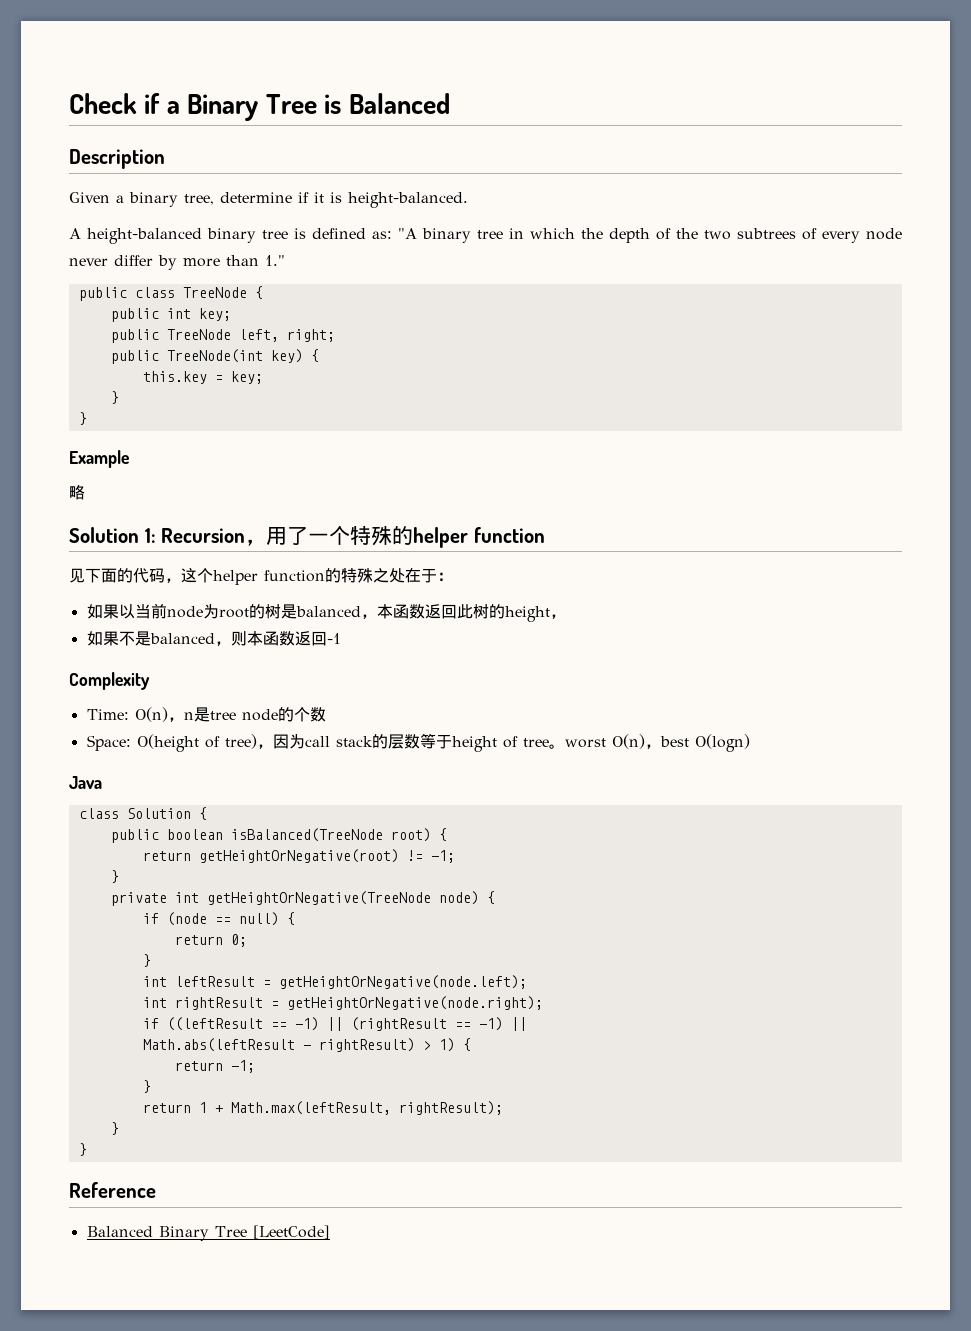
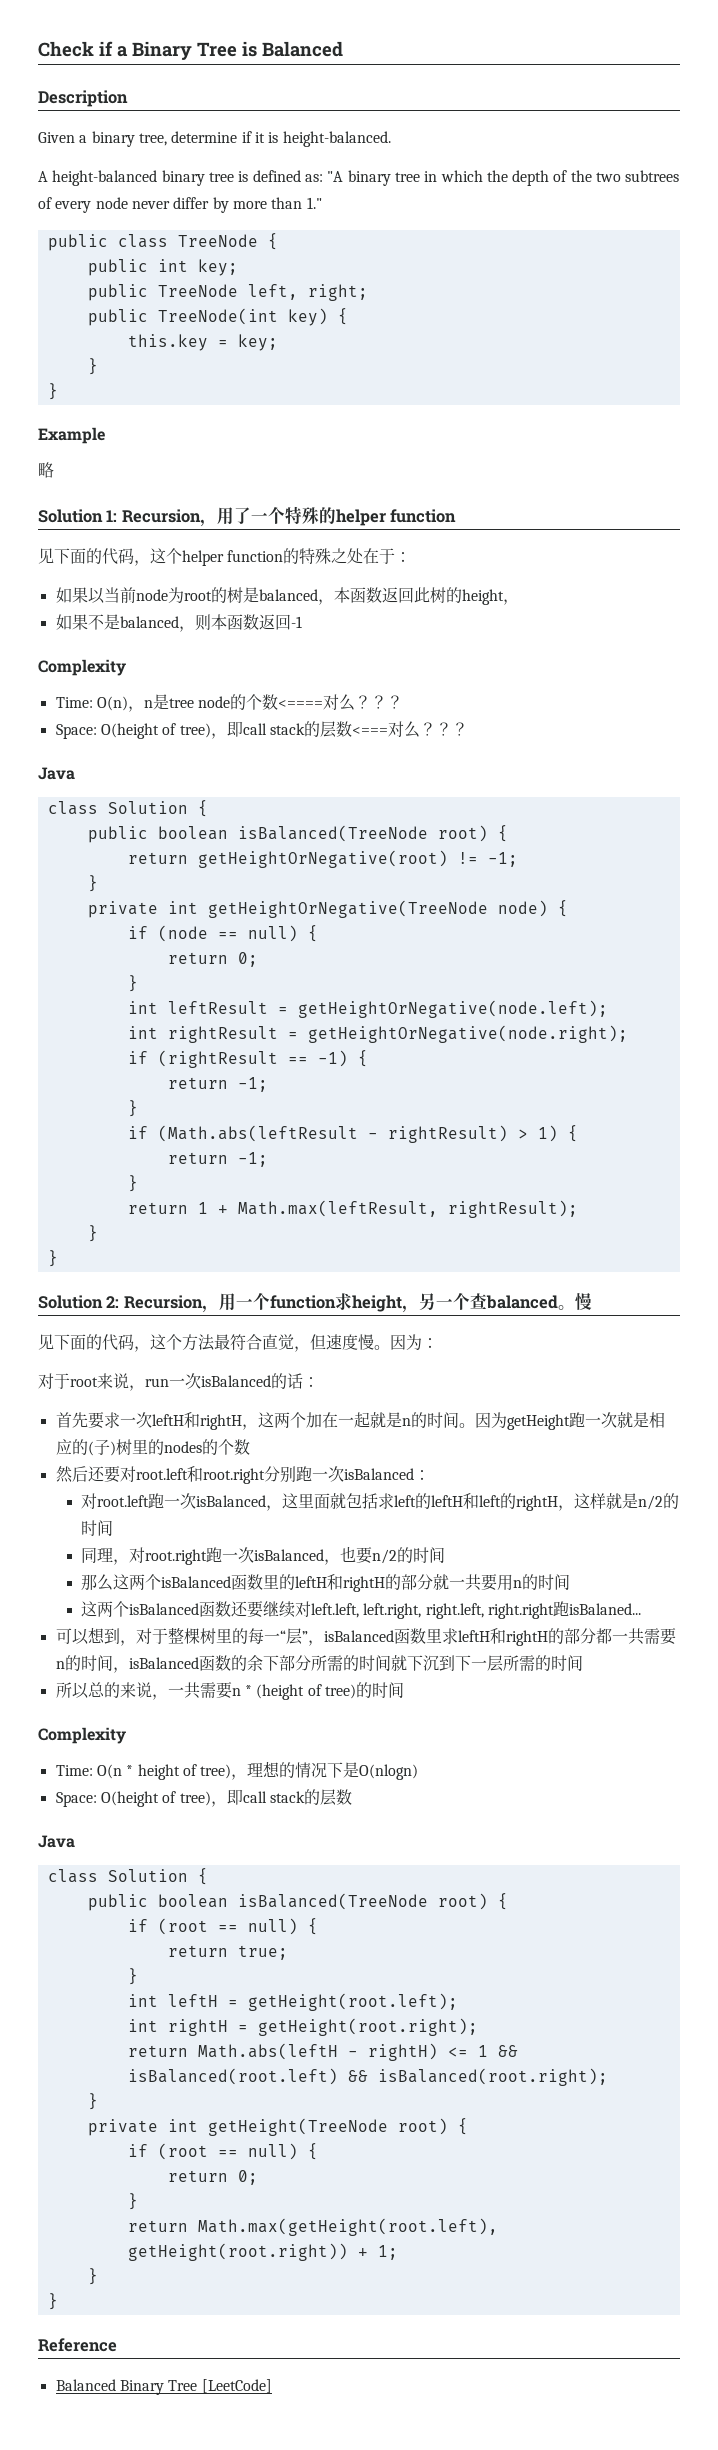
[86,733,750,752] // Space: O(height of tree)，因为call stack的层数等于height of tree。worst O(n)，best O(logn) -> [278,694,404,711] [55,721,468,739] <====对么？？？ // Space: O(height of tree)，即call stack的层数<===对么？？？
[166,1017,527,1031] [142,1038,295,1052] ((leftResult == -1) || (rightResult == -1) || // Math.abs(leftResult -> [157,1050,368,1068] [167,1077,268,1092] [127,1100,138,1117] [127,1125,358,1142] (rightResult == -1) { // return -1; // } // if (Math.abs(leftResult
(87, 1149) none -> [38,1293,592,1313] [38,1334,438,1352] [38,1373,319,1391] [55,1412,665,1430] [55,1439,250,1456] [55,1466,430,1484] [81,1493,680,1511] [81,1520,114,1536] [81,1546,446,1565] [81,1574,571,1592] [81,1601,642,1619] [55,1627,676,1646] [55,1655,583,1673] [55,1682,404,1700] [38,1727,126,1744] [55,1761,419,1780] [55,1789,352,1807] [38,1835,75,1848] [47,1868,208,1885] [87,1893,508,1911] [127,1918,318,1935] [167,1945,288,1960] [127,1968,138,1985] [127,1993,458,2011] [127,2018,478,2036] [127,2043,518,2061] [127,2068,608,2086] [87,2093,98,2110] [87,2118,468,2136] [127,2143,318,2160] [167,2170,258,2185] [127,2193,138,2210] [127,2218,498,2236] [127,2243,398,2261] [87,2268,98,2285] [47,2293,58,2310] // Solution 2: Recursion，用一个function求height，另一个查balanced。慢 // 见下面的代码，这个方法最符合直觉，但速度慢。因为： // 对于root来说，run一次isBalanced的话： // 首先要求一次leftH和rightH，这两个加在一起就是n的时间。因为getHeight跑一次就是相应的(子)树里的nodes的个数 // 然后还要对root.left和root.right分别跑一次isBalanced： // 对root.left跑一次isBalanced，这里面就包括求left的leftH和left的rightH，这样就是n/2的时间 // 同理，对root.right跑一次isBalanced，也要n/2的时间 // 那么这两个isBalanced函数里的leftH和rightH的部分就一共要用n的时间 // 这两个isBalanced函数还要继续对left.left, left.right, right.left, right.right跑isBalaned... // 可以想到，对于整棵树里的每一“层”，isBalanced函数里求leftH和rightH的部分都一共需要n的时间，isBalanced函数的余下部分所需的时间就下沉到下一层所需的时间 // 所以总的来说，一共需要n * (height of tree)的时间 // Complexity // Time: O(n * height of tree)，理想的情况下是O(nlogn) // Space: O(height of tree)，即call stack的层数 // Java // class Solution { // public boolean isBalanced(TreeNode root) { // if (root == null) { // return true; // } // int leftH = getHeight(root.left); // int rightH = getHeight(root.right); // return Math.abs(leftH - rightH) <= 1 && isBalanced(root.left) && isBalanced(root.right); // } // private int getHeight(TreeNode root) { // if (root == null) { // return 0; // } // return Math.max(getHeight(root.left), getHeight(root.right)) + 1; // } // }

